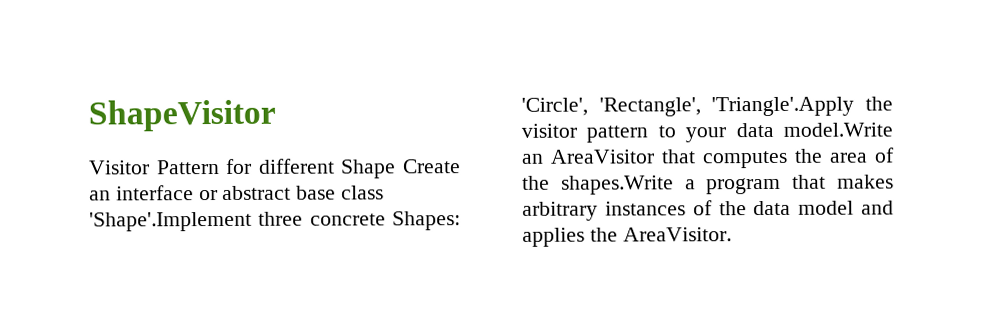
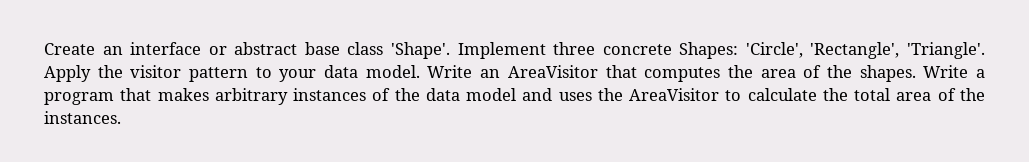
[88,99,276,132] [89,158,397,179] ShapeVisitor // Visitor Pattern for different Shape -> (44, 49) none
[89,211,252,232] 'Shape'.Implement -> [391,42,546,59] 'Shape'. Implement
[711,96,855,117] 'Triangle'.Apply -> [906,42,985,59] [44,65,91,82] 'Triangle'. Apply
[783,122,893,137] model.Write -> [365,65,473,78] model. Write
[560,175,674,195] shapes.Write -> [859,65,969,82] shapes. Write
[522,227,732,247] applies the AreaVisitor. -> [558,88,986,101] [44,111,121,124] uses the AreaVisitor to calculate the total area of the instances.

